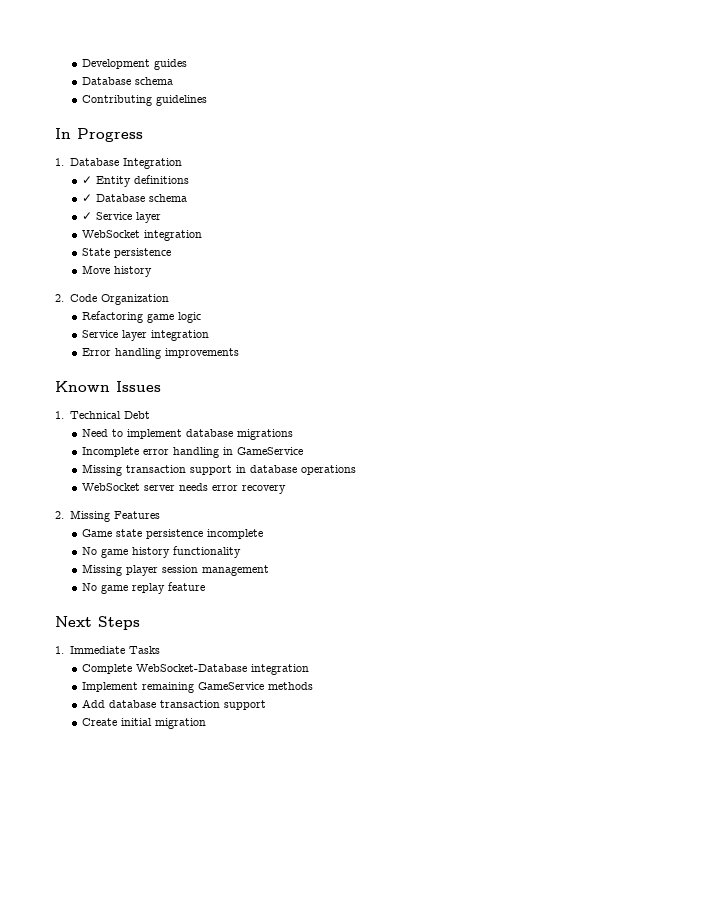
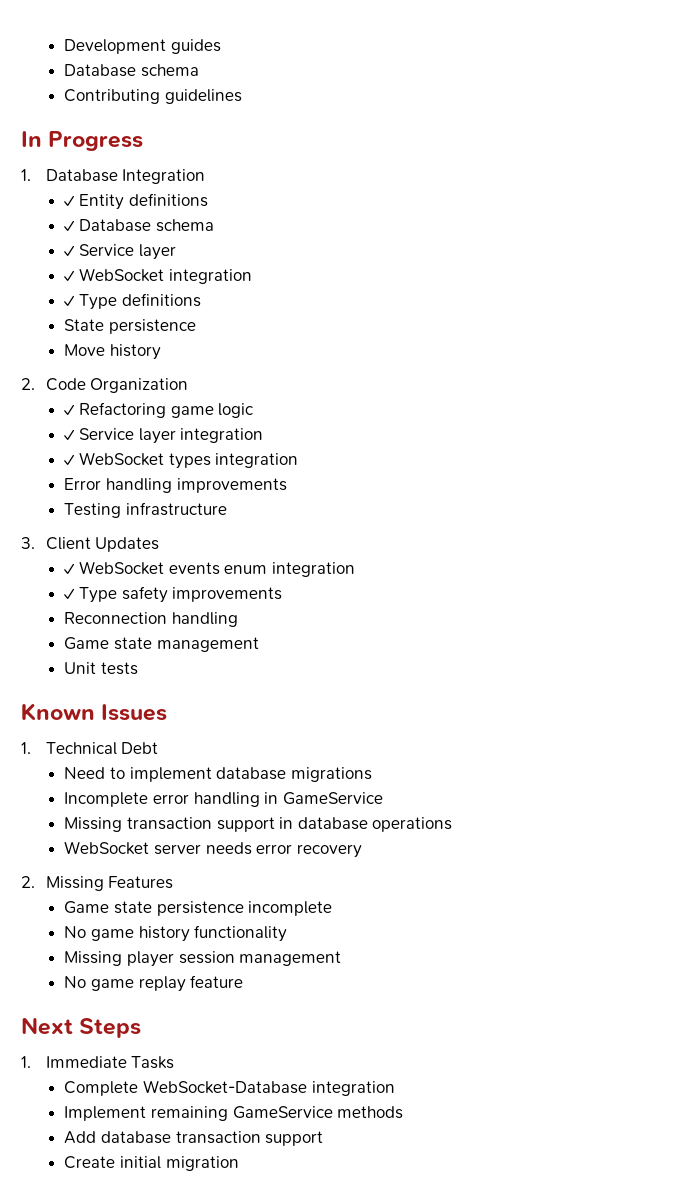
(162, 217) none -> [64,270,76,282] ✓
(203, 235) none -> [64,293,201,310] // ✓ Type definitions
(169, 299) none -> [64,404,76,416] ✓
(202, 317) none -> [64,429,76,441] ✓
(210, 335) none -> [64,452,299,469] // ✓ WebSocket types integration
(240, 353) none -> [64,502,227,518] [21,537,160,552] [64,561,355,577] [64,586,283,603] [64,612,238,627] [64,637,259,652] [64,662,138,675] // Testing infrastructure // 3. Client Updates // ✓ WebSocket events enum integration // ✓ Type safety improvements // Reconnection handling // Game state management // Unit tests

